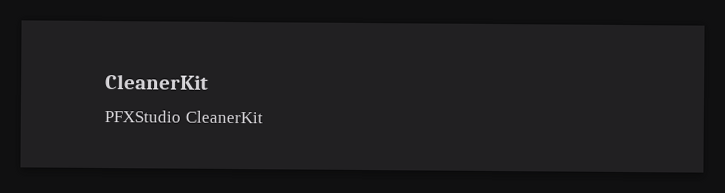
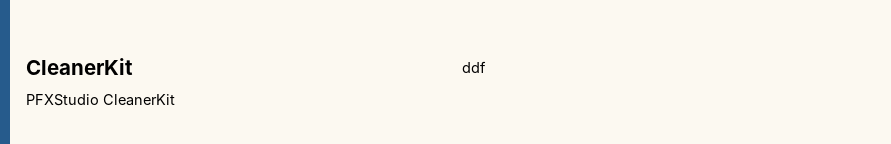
(263, 117) none -> [462,61,486,73] // ddf

